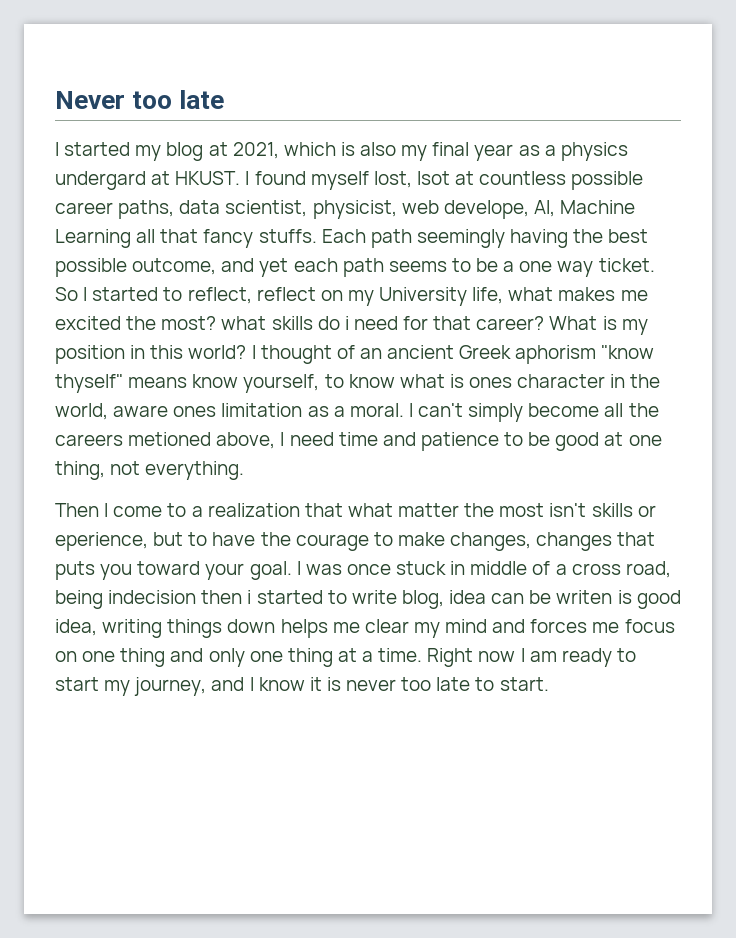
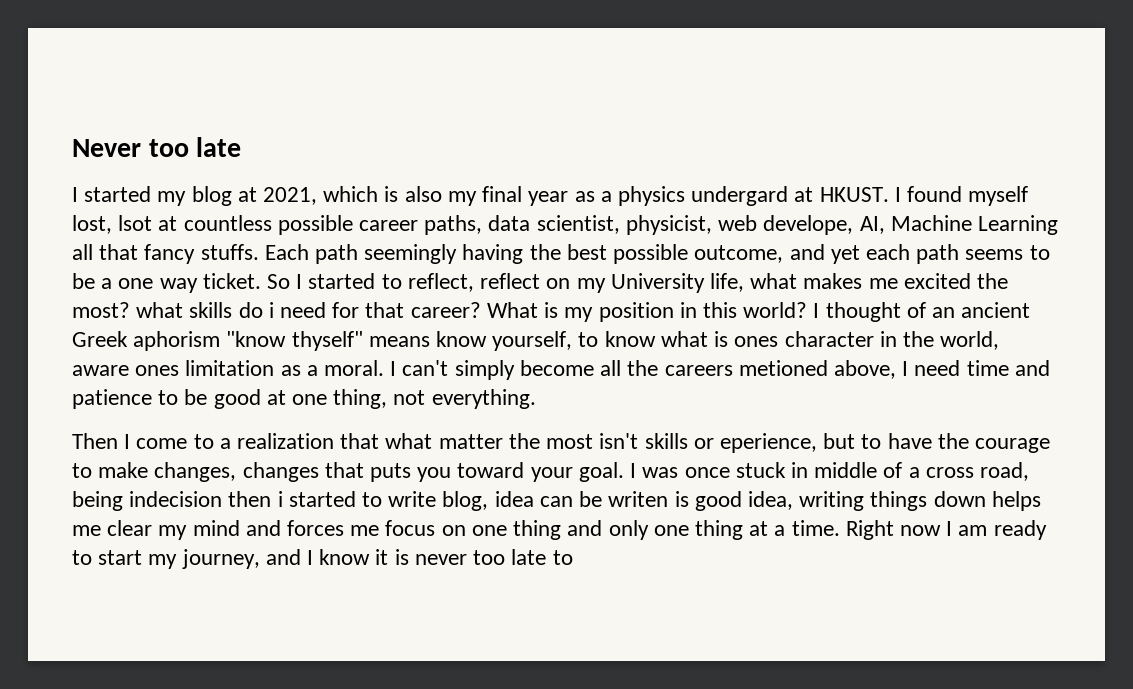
[499,677,549,691] start. -> (573, 557) none

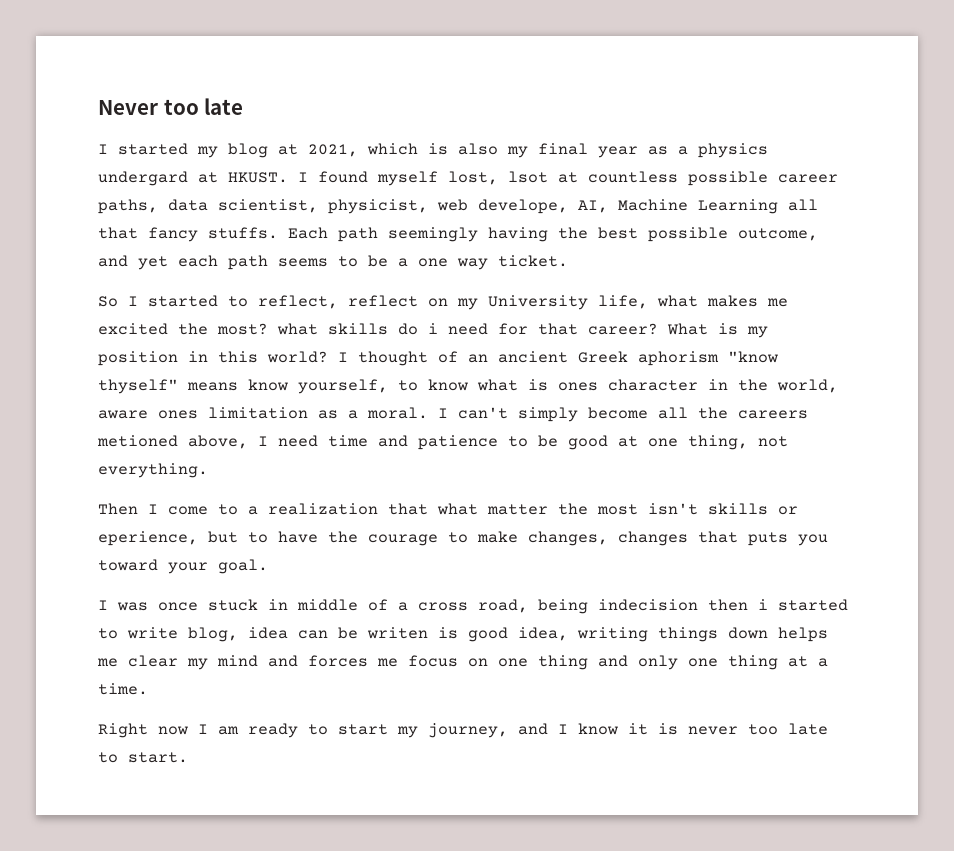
(261, 281) none -> (568, 261) //
(624, 472) none -> (268, 566) //
(840, 528) none -> (148, 689) //
(573, 557) none -> [128,752,188,763] start.

